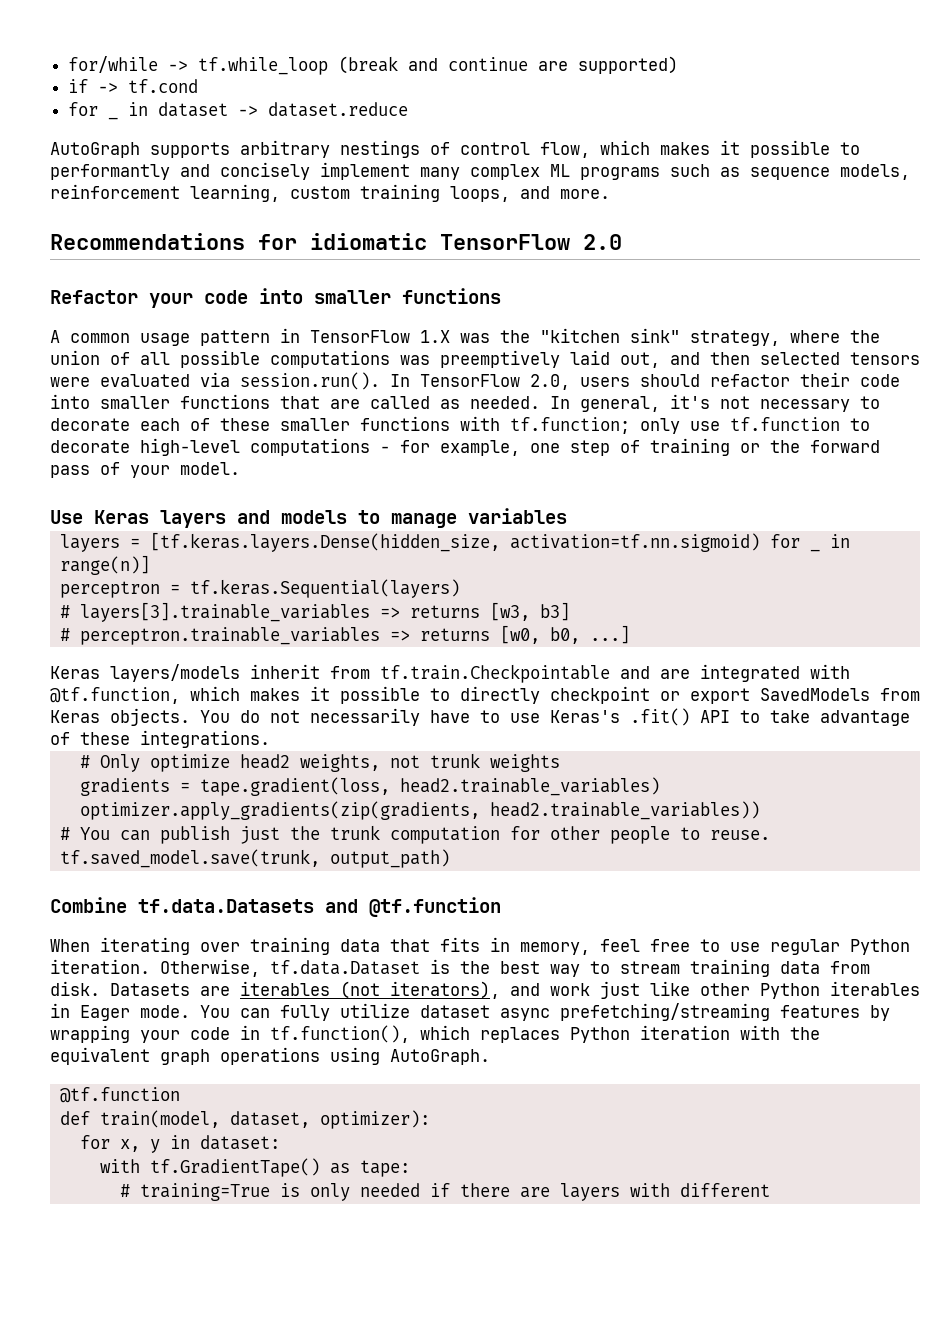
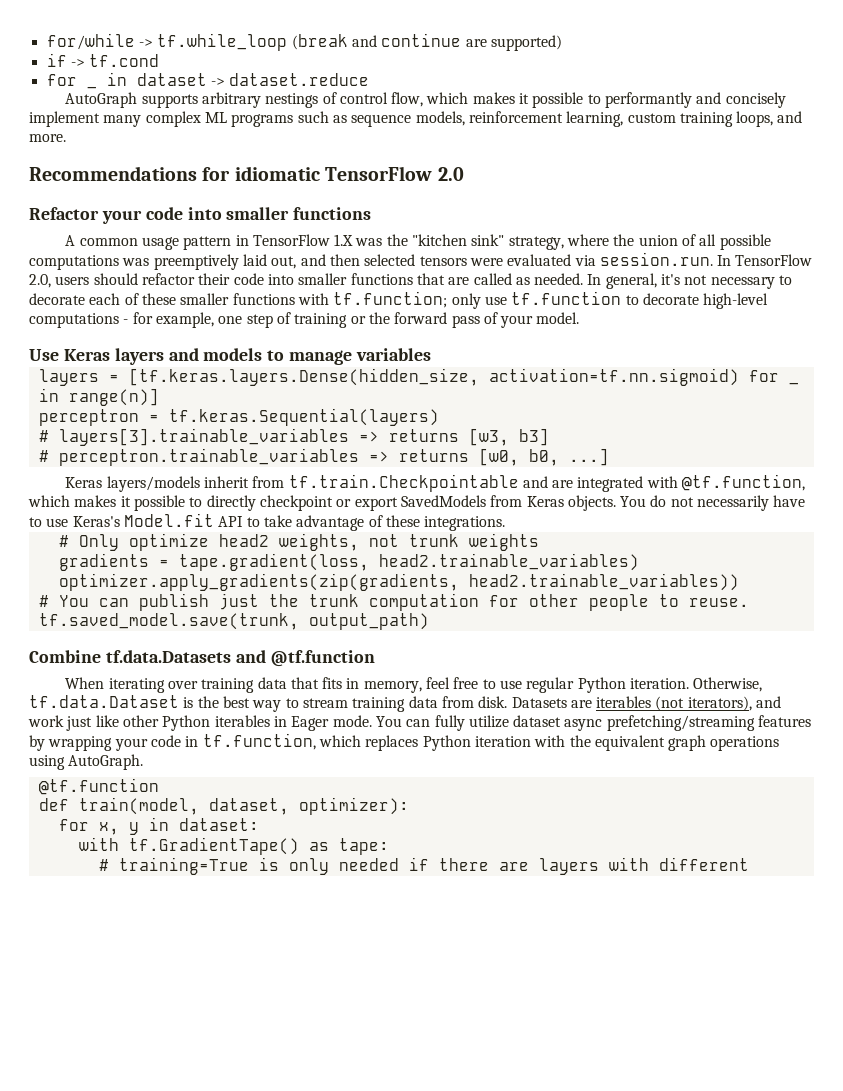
[240,372,380,390] session.run(). -> [599,252,713,266] session.run.
[630,708,690,726] .fit() -> [123,513,214,527] Model.fit
[270,1025,410,1043] tf.function(), -> [202,733,316,750] tf.function,

